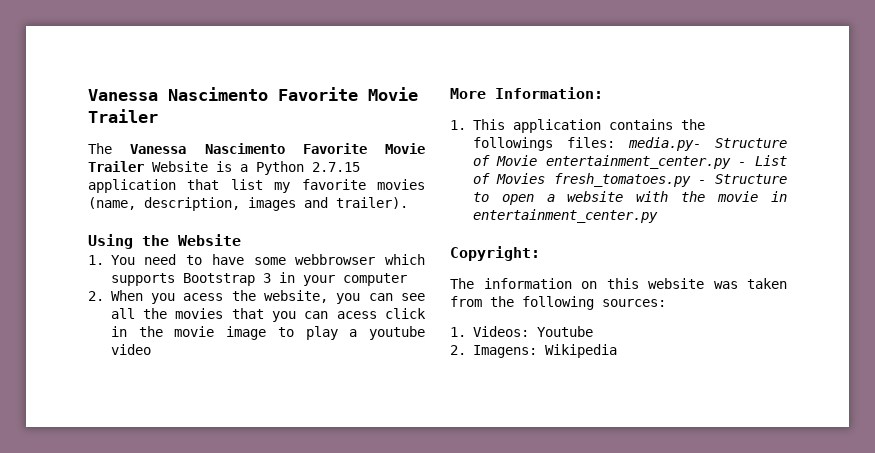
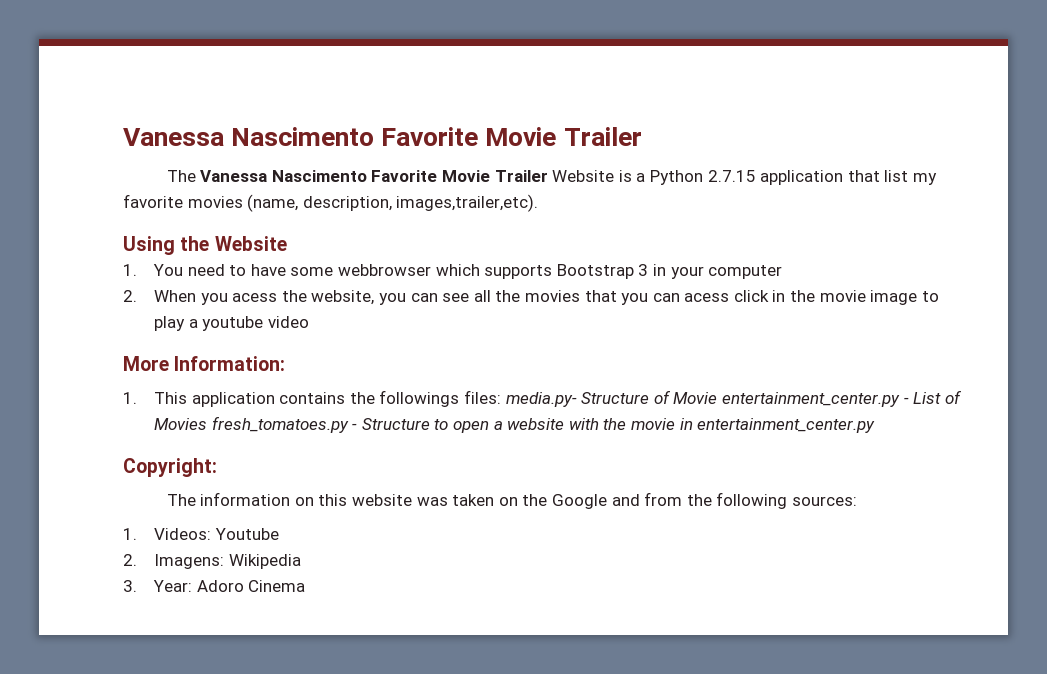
[248,197,408,211] images and trailer). -> [396,194,539,212] images,trailer,etc).
(787, 283) none -> [498,494,640,509] on the Google and
(617, 351) none -> [123,580,306,592] // 3. Year: Adoro Cinema

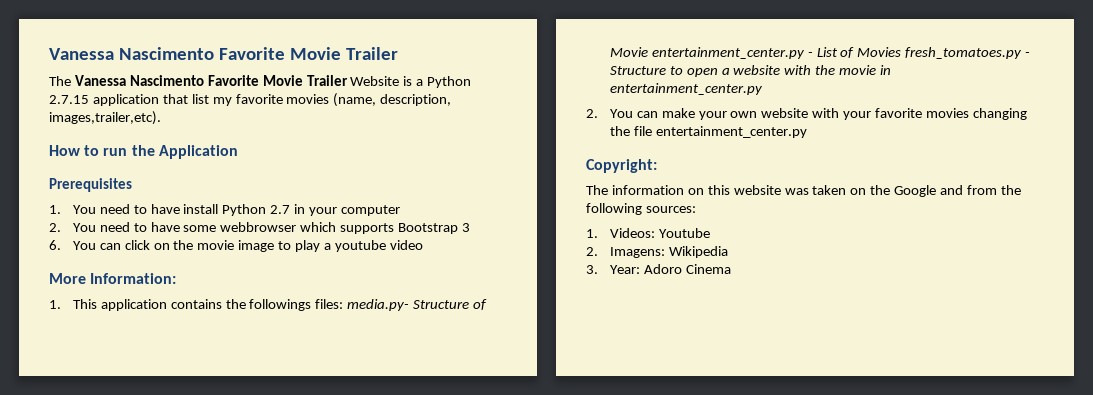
[123,236,287,255] [123,264,137,276] Using the Website // 1. -> [49,145,238,159] [49,178,132,192] [49,204,401,216] [49,223,61,232] How to run the Application // Prerequisites // 1. You need to have install Python 2.7 in your computer // 2.
[652,264,783,279] [123,290,786,305] in your computer // 2. When you acess the website, you can see all the movies that you can acess click in -> [49,240,170,250] // 6. You can click on
(876, 425) none -> [586,108,1027,120] [609,126,807,138] // 2. You can make your own website with your favorite movies changing the file entertainment_center.py

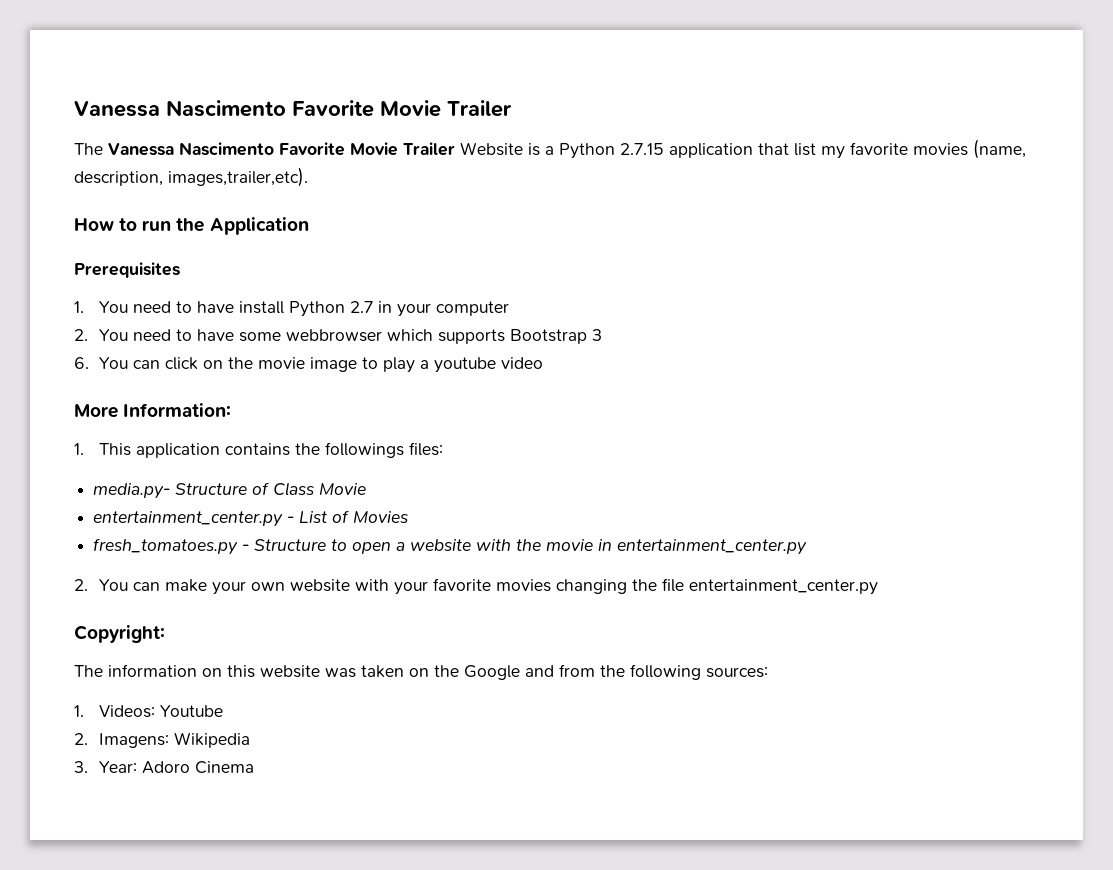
(344, 304) none -> (443, 449) //
[609,47,648,57] Movie -> [273,482,367,496] Class Movie //
(902, 52) none -> (410, 517) //

